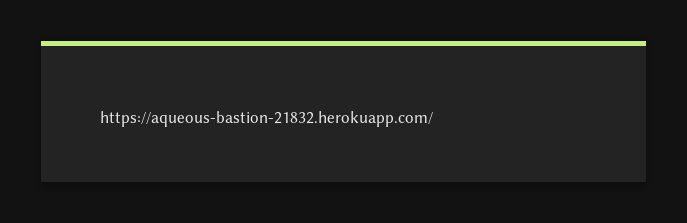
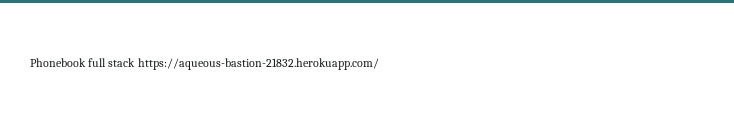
(100, 119) none -> [30,58,136,67] Phonebook full stack

